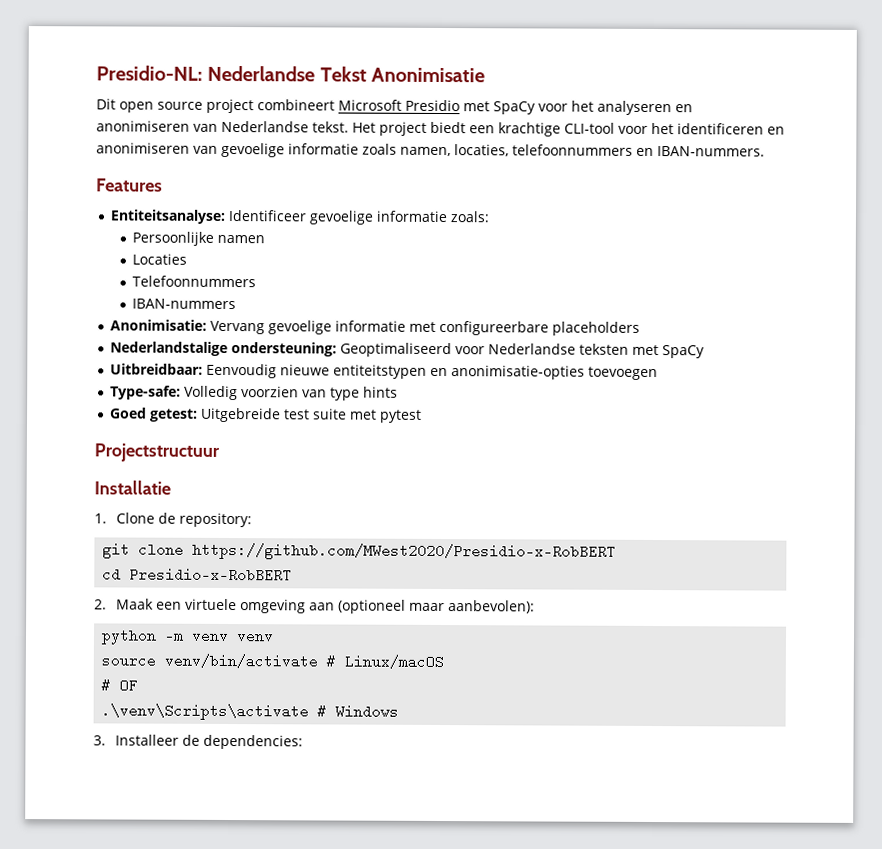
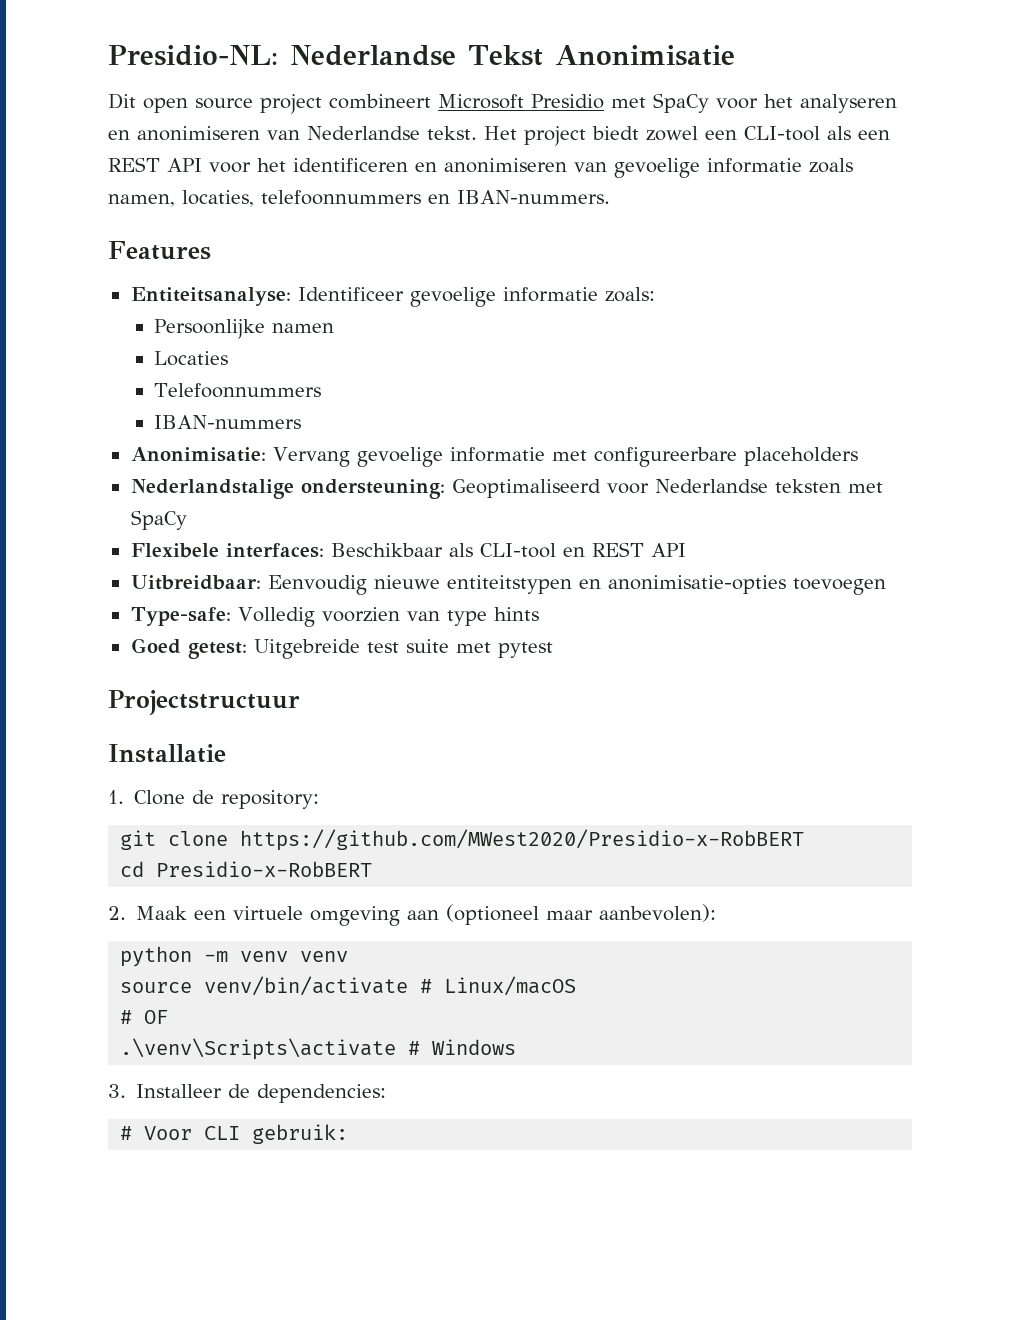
[469,122,615,137] een krachtige CLI-tool -> [646,126,890,141] [108,157,202,172] zowel een CLI-tool als een REST API
(706, 352) none -> [130,542,686,558] // Flexibele interfaces: Beschikbaar als CLI-tool en REST API
(304, 742) none -> [120,1124,349,1144] // # Voor CLI gebruik:

